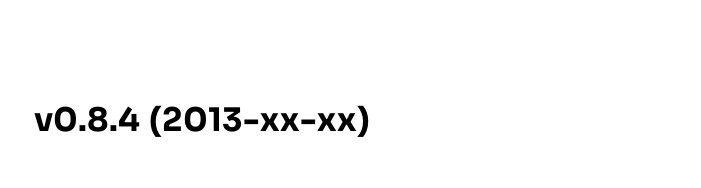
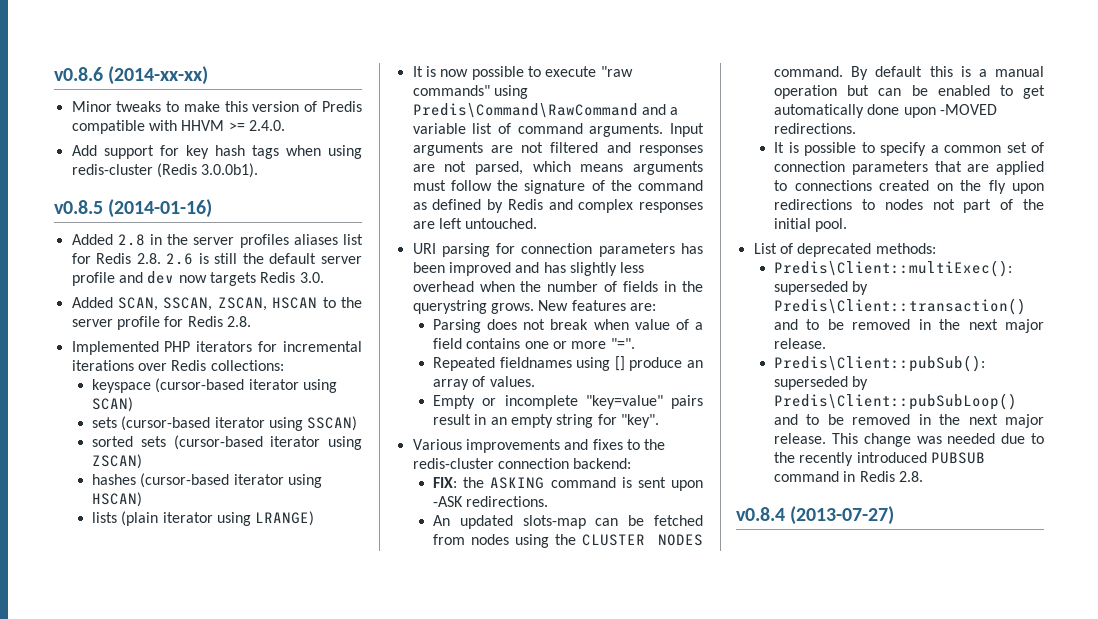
[34,105,370,137] v0.8.4 (2013-xx-xx) -> [54,66,209,85] [71,101,362,112] [71,120,285,134] [71,145,362,159] [71,163,259,178] [54,199,213,218] [71,234,363,248] [71,253,363,265] [71,271,324,286] [71,297,362,311] [71,316,251,330] [71,341,362,355] [71,360,284,371] [92,378,338,393] [92,397,134,412] [92,416,358,431] [92,435,362,450] [92,454,143,469] [92,473,323,488] [92,492,143,507] [92,511,315,526] [412,66,633,80] [412,85,528,99] [412,103,679,118] [412,123,704,137] [412,142,703,156] [412,161,703,175] [412,180,703,194] [412,199,703,213] [412,218,538,229] [412,243,703,257] [412,262,645,276] [412,281,703,292] [412,300,656,314] [433,319,703,333] [433,338,635,349] [433,356,703,371] [433,376,535,390] [433,395,703,409] [433,414,659,428] [412,439,666,453] [412,458,632,469] [433,477,703,491] [433,496,549,507] [433,515,703,529] [433,534,703,548] [774,66,1044,80] [774,85,1045,99] [774,104,998,118] [774,123,857,134] [774,142,1044,156] [774,161,1044,175] [774,180,1044,194] [774,199,1044,213] [774,218,848,232] [753,243,936,257] [774,260,1013,277] [774,281,869,295] [774,298,1027,315] [774,319,1044,333] [774,338,827,349] [774,355,986,372] [774,376,869,390] [774,393,1018,410] [774,414,1044,428] [774,433,1044,447] [774,452,986,466] [774,471,924,482] [736,506,895,525] v0.8.6 (2014-xx-xx) // Minor tweaks to make this version of Predis compatible with HHVM >= 2.4.0. // Add support for key hash tags when using redis-cluster (Redis 3.0.0b1). // v0.8.5 (2014-01-16) // Added 2.8 in the server profiles aliases list for Redis 2.8. 2.6 is still the default server profile and dev now targets Redis 3.0. // Added SCAN, SSCAN, ZSCAN, HSCAN to the server profile for Redis 2.8. // Implemented PHP iterators for incremental iterations over Redis collections: // keyspace (cursor-based iterator using SCAN) // sets (cursor-based iterator using SSCAN) // sorted sets (cursor-based iterator using ZSCAN) // hashes (cursor-based iterator using HSCAN) // lists (plain iterator using LRANGE) // It is now possible to execute "raw commands" using Predis\Command\RawCommand and a variable list of command arguments. Input arguments are not filtered and responses are not parsed, which means arguments must follow the signature of the command as defined by Redis and complex responses are left untouched. // URI parsing for connection parameters has been improved and has slightly less overhead when the number of fields in the querystring grows. New features are: // Parsing does not break when value of a field contains one or more "=". // Repeated fieldnames using [] produce an array of values. // Empty or incomplete "key=value" pairs result in an empty string for "key". // Various improvements and fixes to the redis-cluster connection backend: // FIX: the ASKING command is sent upon -ASK redirections. // An updated slots-map can be fetched from nodes using the CLUSTER NODES command. By default this is a manual operation but can be enabled to get automatically done upon -MOVED redirections. // It is possible to specify a common set of connection parameters that are applied to connections created on the fly upon redirections to nodes not part of the initial pool. // List of deprecated methods: // Predis\Client::multiExec(): superseded by Predis\Client::transaction() and to be removed in the next major release. // Predis\Client::pubSub(): superseded by Predis\Client::pubSubLoop() and to be removed in the next major release. This change was needed due to the recently introduced PUBSUB command in Redis 2.8. // v0.8.4 (2013-07-27)

